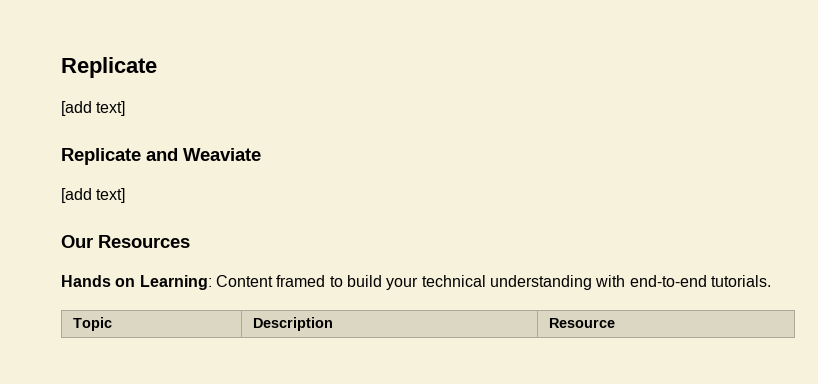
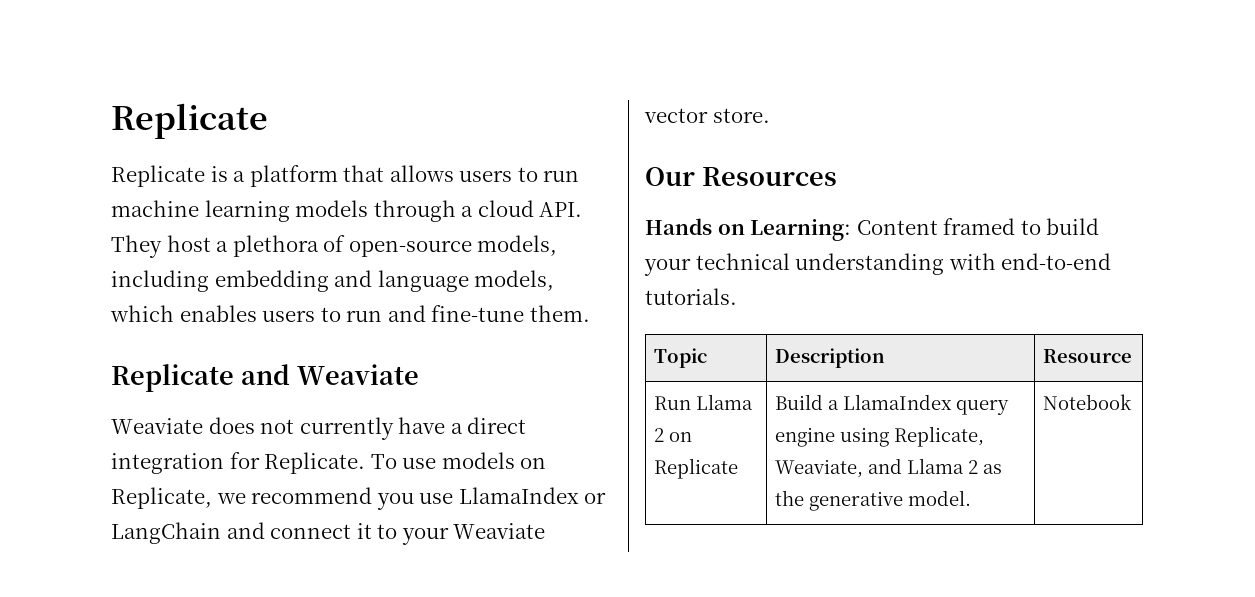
[61,101,126,116] [61,148,261,165] [61,188,126,203] [add text] // Replicate and Weaviate // [add text] -> [111,165,580,187] [111,200,583,222] [111,235,558,258] [111,270,555,292] [110,305,590,322] [111,364,419,392] [111,417,527,440] [111,452,547,474] [111,487,607,510] [111,522,546,545] [644,108,770,123] Replicate is a platform that allows users to run machine learning models through a cloud API. They host a plethora of open-source models, including embedding and language models, which enables users to run and fine-tune them. // Replicate and Weaviate // Weaviate does not currently have a direct integration for Replicate. To use models on Replicate, we recommend you use LlamaIndex or LangChain and connect it to your Weaviate vector store.
(616, 323) none -> [654,394,754,410] [654,428,693,442] [654,458,739,479] [775,394,1010,415] [775,426,985,447] [775,458,1003,478] [775,490,972,511] [1043,394,1133,410] // Run Llama 2 on Replicate | Build a LlamaIndex query engine using Replicate, Weaviate, and Llama 2 as the generative model. | Notebook

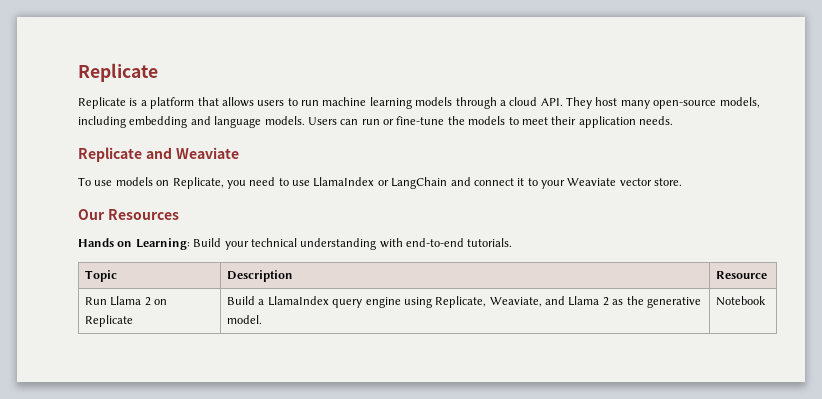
[216,235,346,257] a plethora of -> [620,100,650,109] many
[474,270,555,291] [110,305,590,322] [111,364,419,392] [111,417,527,440] [111,452,366,474] models, which enables users to run and fine-tune them. // Replicate and Weaviate // Weaviate does not currently have a direct integration for Replicate. -> [264,116,673,128] [78,147,239,162] models. Users can run or fine-tune the models to meet their application needs. // Replicate and Weaviate //
[216,487,414,510] we recommend you -> [226,177,289,189] you need to
[856,218,1100,235] Content framed to build -> [193,238,222,247] Build

